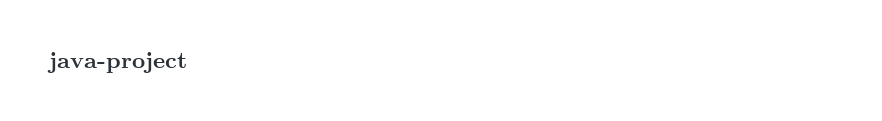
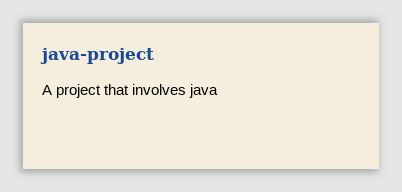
(187, 62) none -> [42,84,219,98] // A project that involves java

